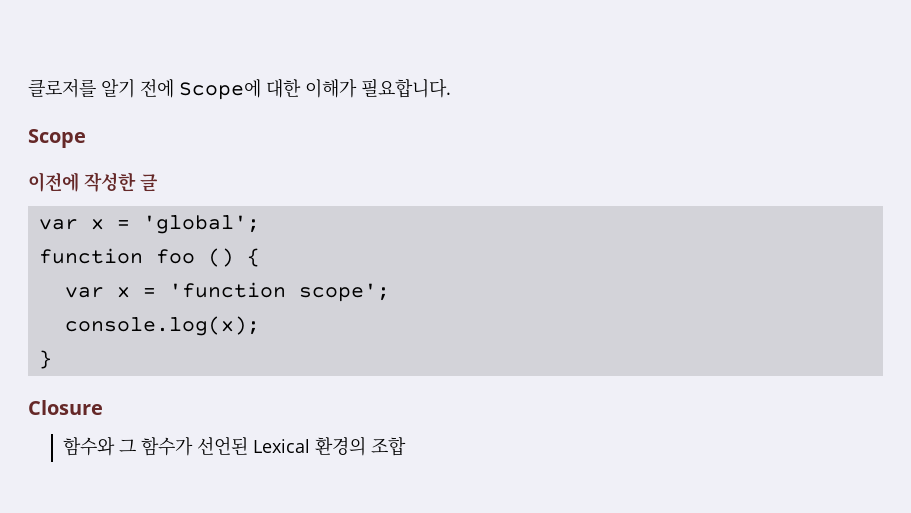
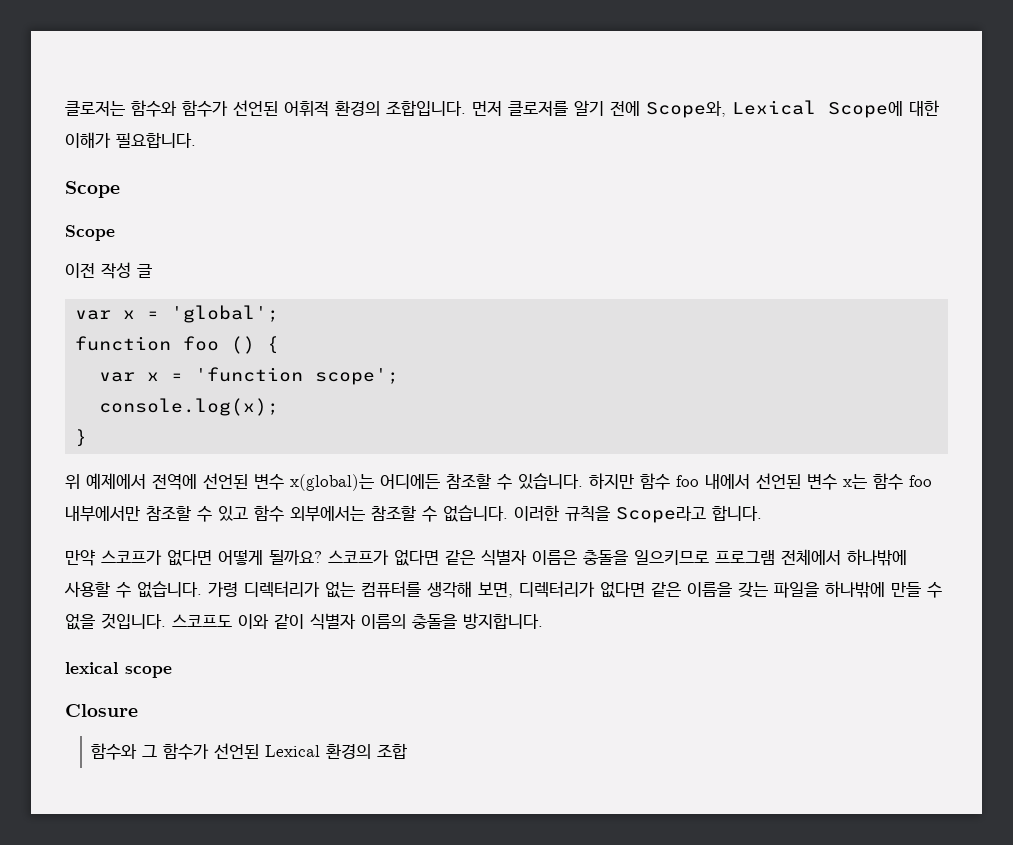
(28, 88) none -> [65,100,502,117] 클로저는 함수와 함수가 선언된 어휘적 환경의 조합입니다. 먼저
(174, 88) none -> [646,100,816,118] Scope와, Lexical
[28,172,136,192] 이전에 작성한 -> [65,225,115,241] [65,262,131,279] Scope // 이전 작성
(52, 359) none -> [65,473,932,491] [65,505,762,523] [65,549,907,566] [64,581,942,598] [65,613,543,630] [65,662,172,678] // 위 예제에서 전역에 선언된 변수 x(global)는 어디에든 참조할 수 있습니다. 하지만 함수 foo 내에서 선언된 변수 x는 함수 foo 내부에서만 참조할 수 있고 함수 외부에서는 참조할 수 없습니다. 이러한 규칙을 Scope라고 합니다. // 만약 스코프가 없다면 어떻게 될까요? 스코프가 없다면 같은 식별자 이름은 충돌을 일으키므로 프로그램 전체에서 하나밖에 사용할 수 없습니다. 가령 디렉터리가 없는 컴퓨터를 생각해 보면, 디렉터리가 없다면 같은 이름을 갖는 파일을 하나밖에 만들 수 없을 것입니다. 스코프도 이와 같이 식별자 이름의 충돌을 방지합니다. // lexical scope

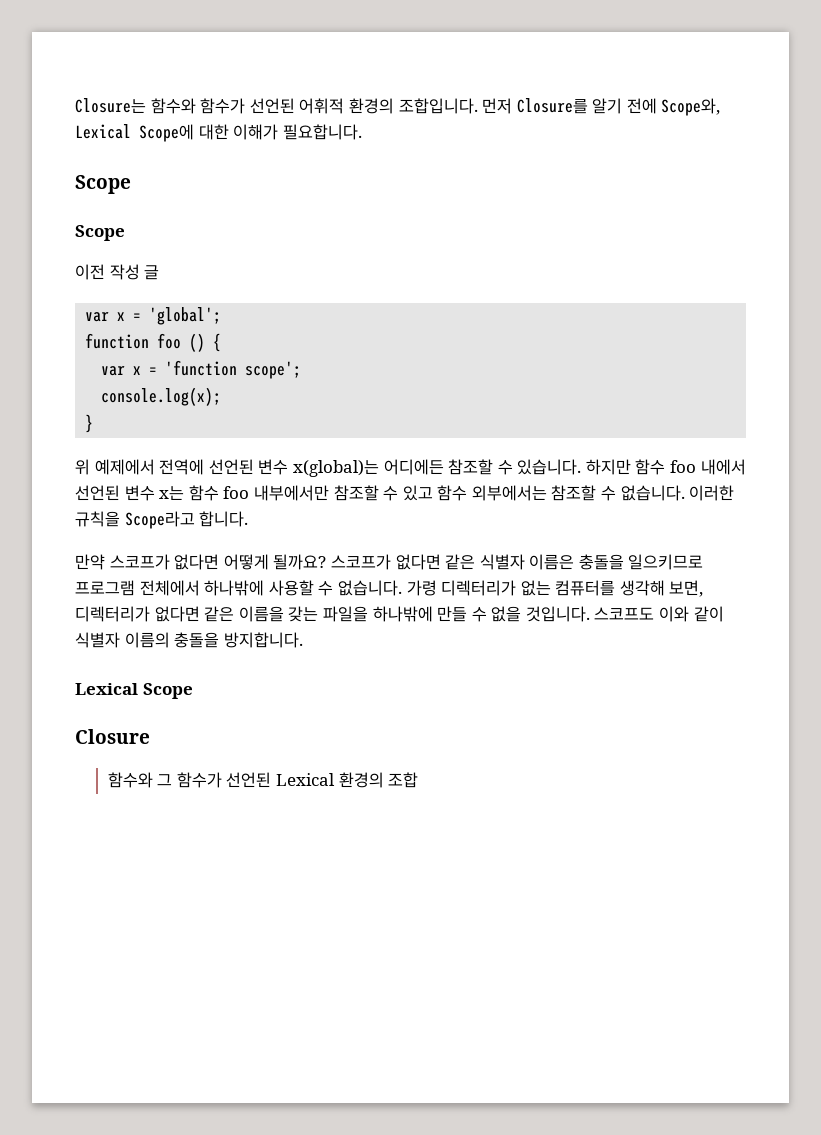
[65,101,125,116] 클로저는 -> [75,98,146,113] Closure는
[508,101,568,116] 클로저를 -> [516,98,588,114] Closure를
[65,662,172,678] lexical scope -> [75,683,193,699] Lexical Scope

